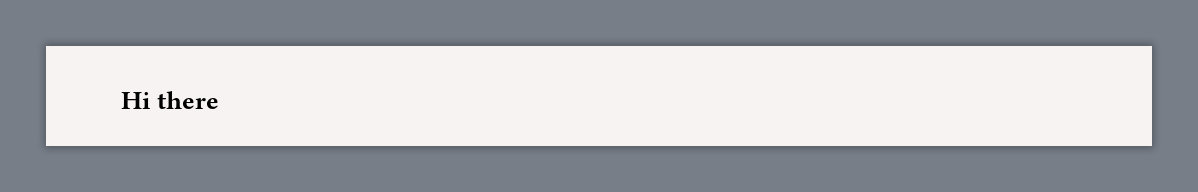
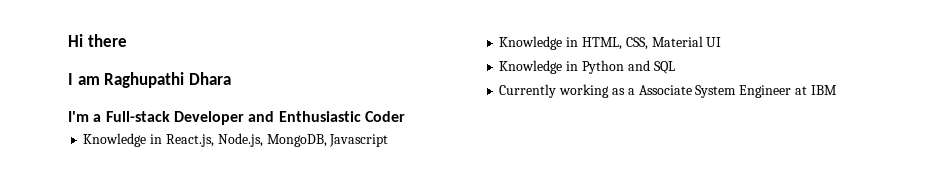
(220, 100) none -> [68,72,231,88] [68,111,405,125] [83,133,389,147] [499,36,722,50] [499,60,675,74] [499,84,837,98] // I am Raghupathi Dhara // I'm a Full-stack Developer and Enthusiastic Coder // Knowledge in React.js, Node.js, MongoDB, Javascript // Knowledge in HTML, CSS, Material UI // Knowledge in Python and SQL // Currently working as a Associate System Engineer at IBM

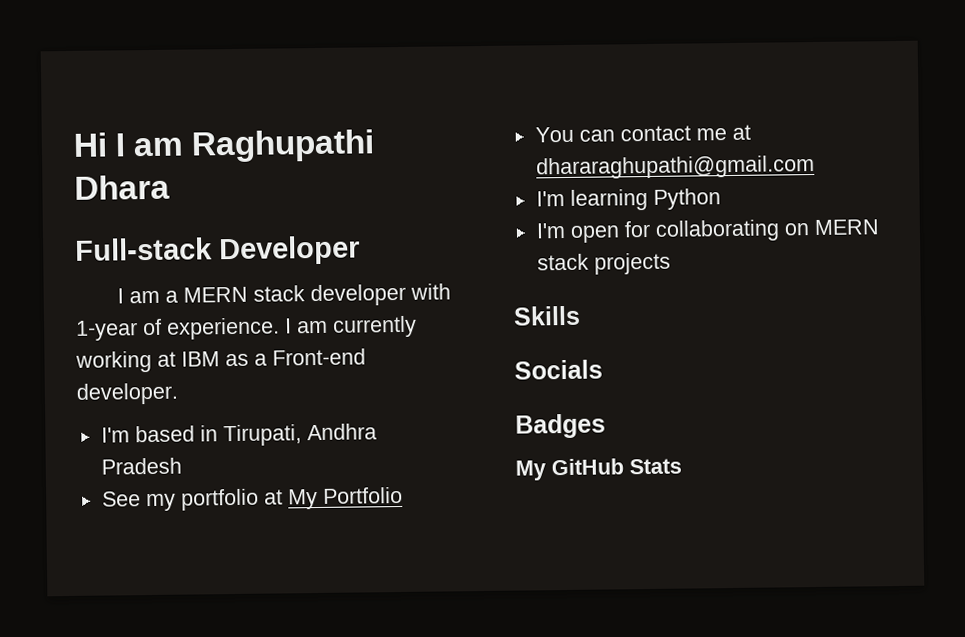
[87,34,127,47] there // -> (108, 144) none
[68,111,102,122] I'm a -> (170, 187) none
[248,111,405,122] [83,133,389,147] [499,36,722,50] [499,60,675,74] [499,84,837,98] and Enthusiastic Coder // Knowledge in React.js, Node.js, MongoDB, Javascript // Knowledge in HTML, CSS, Material UI // Knowledge in Python and SQL // Currently working as a Associate System Engineer at IBM -> [116,283,451,307] [75,315,417,341] [75,348,366,373] [76,382,179,405] [100,423,377,447] [100,457,182,475] [101,486,403,512] [534,124,751,143] [535,154,815,180] [535,188,721,211] [535,219,880,243] [536,252,671,275] [513,305,581,326] [514,359,603,380] [515,413,606,439] [515,458,682,481] // I am a MERN stack developer with 1-year of experience. I am currently working at IBM as a Front-end developer. // I'm based in Tirupati, Andhra Pradesh // See my portfolio at My Portfolio // You can contact me at dhararaghupathi@gmail.com // I'm learning Python // I'm open for collaborating on MERN stack projects // Skills // Socials // Badges // My GitHub Stats

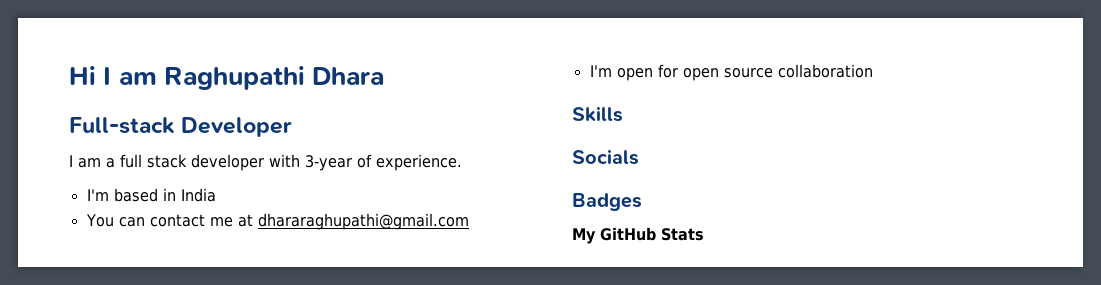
[182,286,248,303] MERN -> [120,154,142,168] full
[75,320,138,341] 1-year -> [305,155,352,171] 3-year
[284,315,417,338] [75,348,366,373] [76,382,179,405] [100,423,377,447] [100,457,182,475] [101,486,403,512] I am currently working at IBM as a Front-end developer. // I'm based in Tirupati, Andhra Pradesh // See my portfolio at My Portfolio -> [86,188,216,202] // I'm based in India
[535,188,721,211] // I'm learning Python -> (469, 221) none
[654,219,880,242] [536,252,671,275] collaborating on MERN stack projects -> [682,64,873,81] open source collaboration

